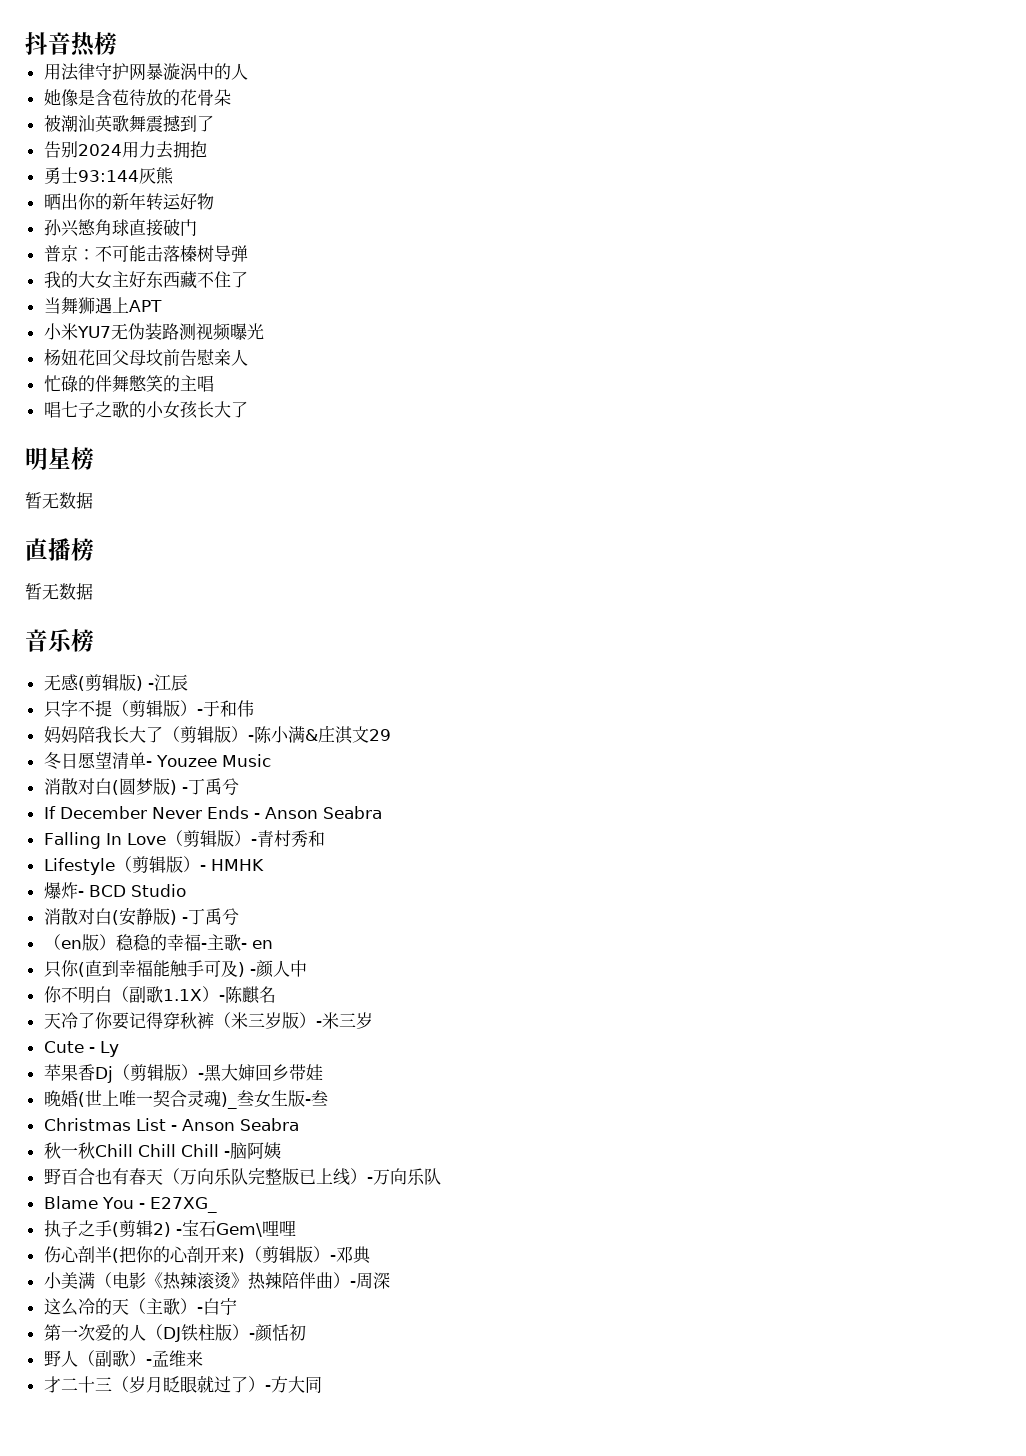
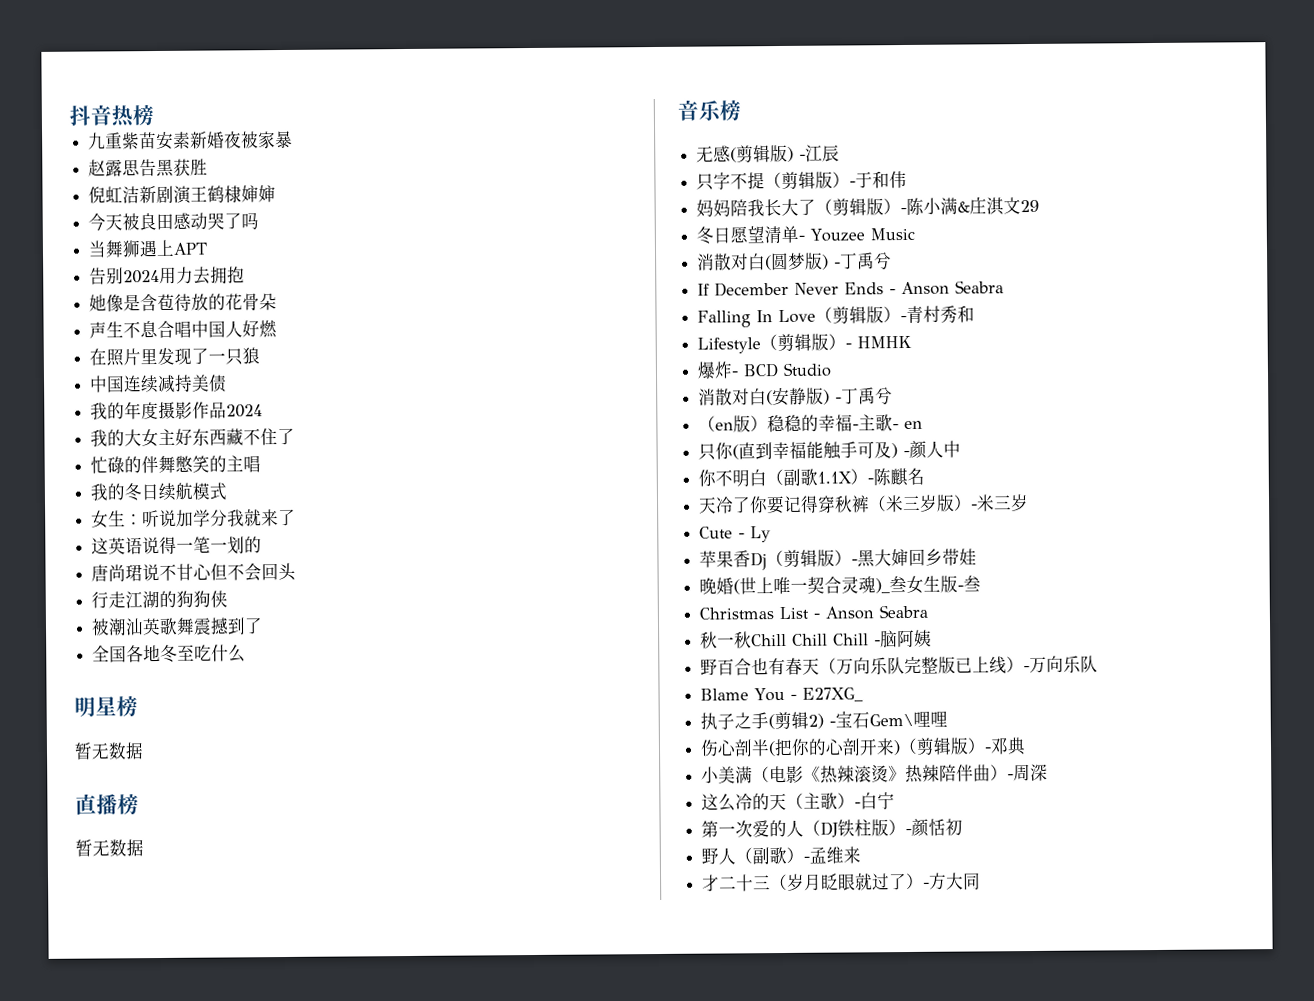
[43,63,248,81] 用法律守护网暴漩涡中的人 -> [88,130,294,151] [88,158,209,178] [88,185,277,204] [88,212,260,232] [88,239,209,258] [89,266,246,285] 九重紫苗安素新婚夜被家暴 // 赵露思告黑获胜 // 倪虹洁新剧演王鹤棣婶婶 // 今天被良田感动哭了吗 // 当舞狮遇上APT // 告别2024用力去拥抱
[43,115,214,132] [43,141,207,159] [43,167,174,185] [43,192,214,211] [43,218,197,237] [43,245,248,262] 被潮汕英歌舞震撼到了 // 告别2024用力去拥抱 // 勇士93:144灰熊 // 晒出你的新年转运好物 // 孙兴慜角球直接破门 // 普京：不可能击落榛树导弹 -> [89,320,278,339] [89,347,261,367] [89,374,228,394] [90,401,264,420] 声生不息合唱中国人好燃 // 在照片里发现了一只狼 // 中国连续减持美债 // 我的年度摄影作品2024
[43,297,162,314] [43,323,264,341] [43,348,248,366] // 当舞狮遇上APT // 小米YU7无伪装路测视频曝光 // 杨妞花回父母坟前告慰亲人 -> (296, 436) none
[43,401,248,419] 唱七子之歌的小女孩长大了 -> [90,482,228,502] [91,508,297,529] [91,536,263,555] [91,562,297,582] [91,590,229,609] [91,617,264,636] [92,644,247,663] 我的冬日续航模式 // 女生：听说加学分我就来了 // 这英语说得一笔一划的 // 唐尚珺说不甘心但不会回头 // 行走江湖的狗狗侠 // 被潮汕英歌舞震撼到了 // 全国各地冬至吃什么

